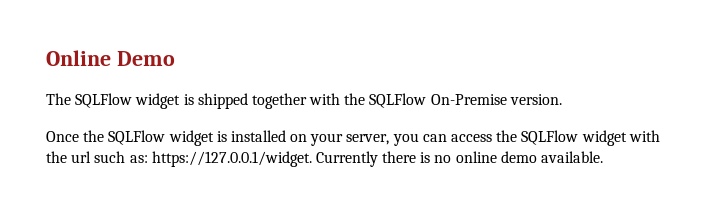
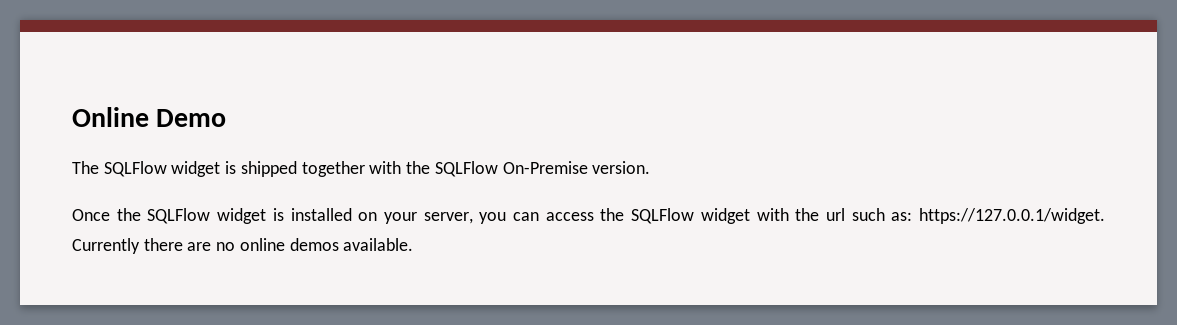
[420,152,431,163] is -> [187,242,212,251] are
[500,151,537,163] demo -> [289,238,339,251] demos

